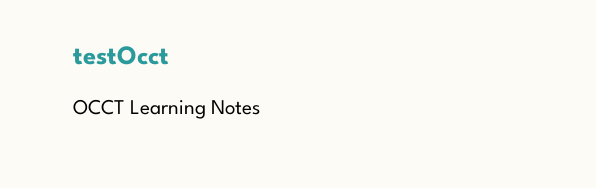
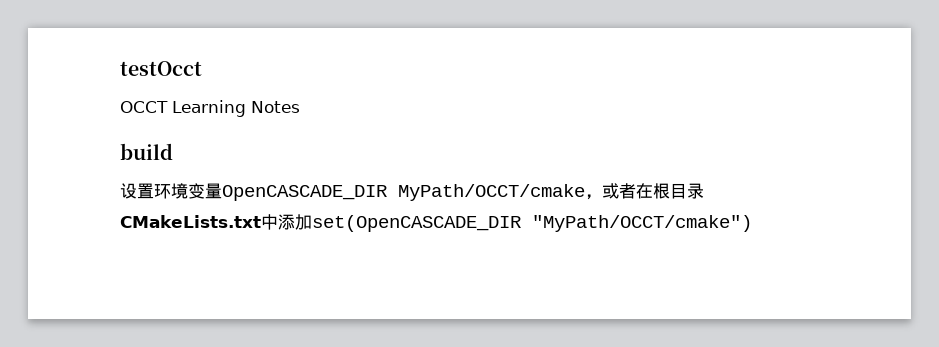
(261, 107) none -> [120,143,173,160] [120,183,704,201] [120,214,752,232] // build // 设置环境变量OpenCASCADE_DIR MyPath/OCCT/cmake，或者在根目录CMakeLists.txt中添加set(OpenCASCADE_DIR "MyPath/OCCT/cmake")

